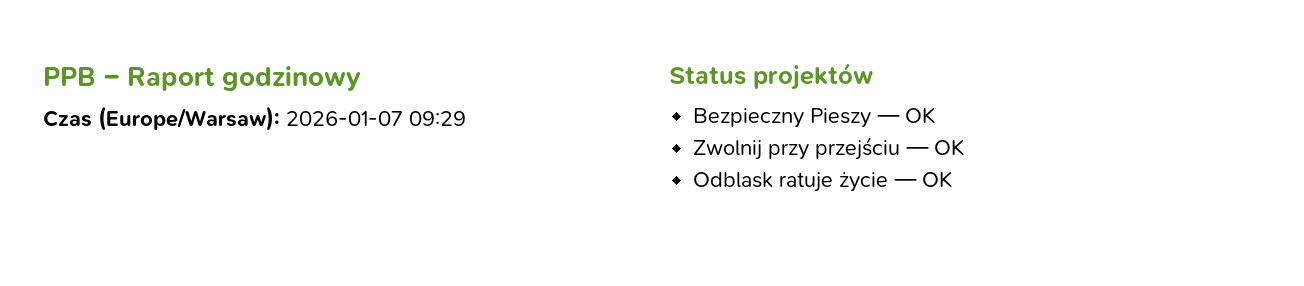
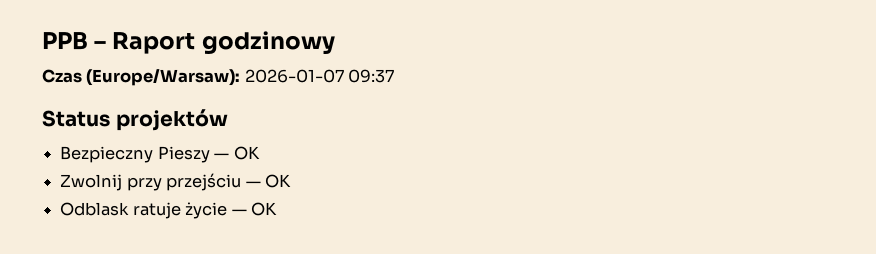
[409,111,466,126] 09:29 -> [348,69,395,83] 09:37

